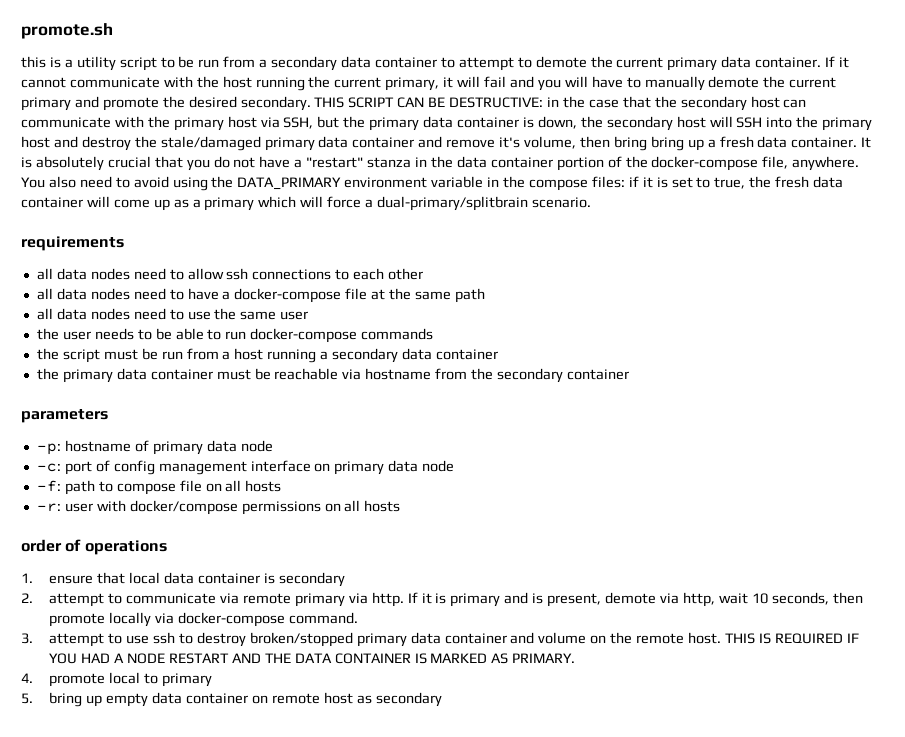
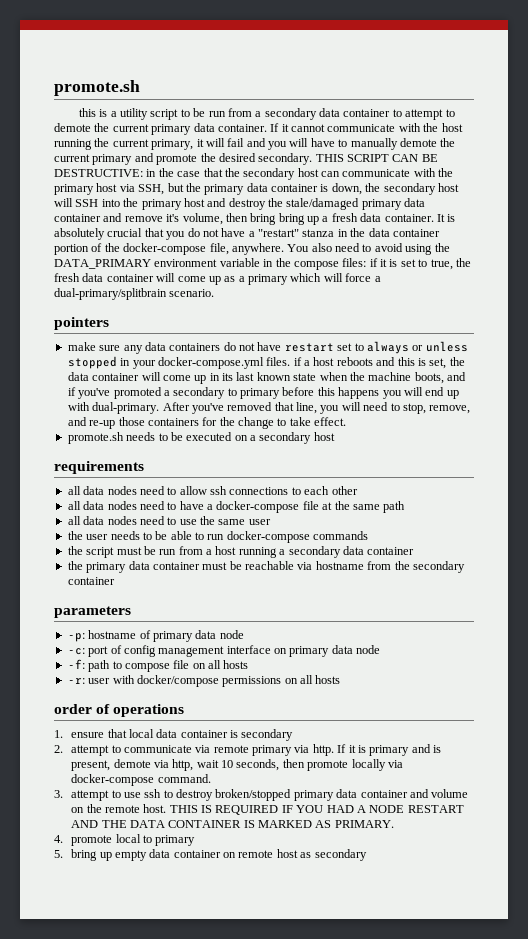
(591, 202) none -> [54,317,109,330] [67,341,468,354] [67,356,465,369] [67,372,466,384] [67,387,459,399] [67,402,471,414] [67,417,347,429] [67,432,335,444] // pointers // make sure any data containers do not have restart set to always or unless stopped in your docker-compose.yml files. if a host reboots and this is set, the data container will come up in its last known state when the machine boots, and if you've promoted a secondary to primary before this happens you will end up with dual-primary. After you've removed that line, you will need to stop, remove, and re-up those containers for the change to take effect. // promote.sh needs to be executed on a secondary host

